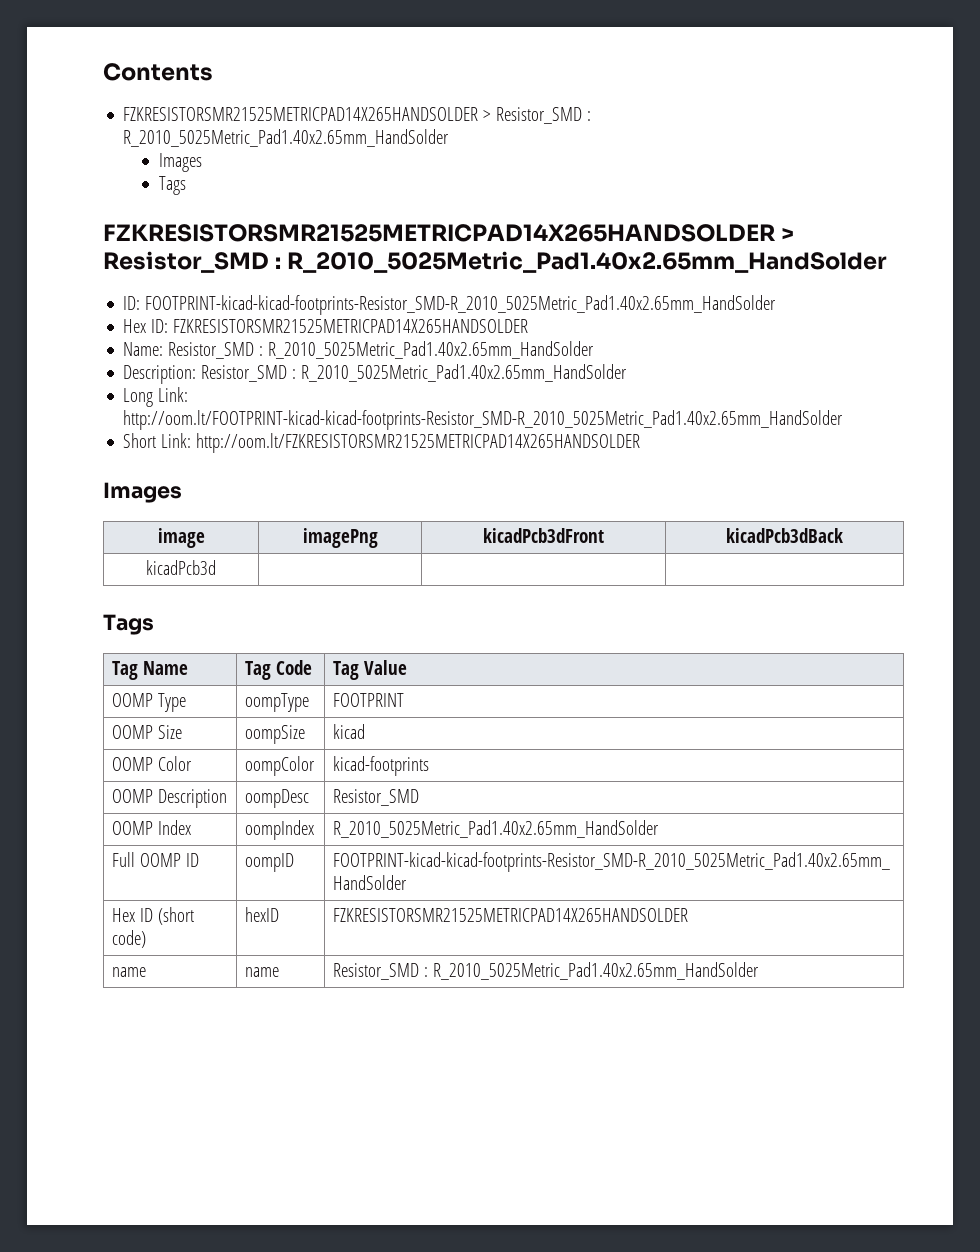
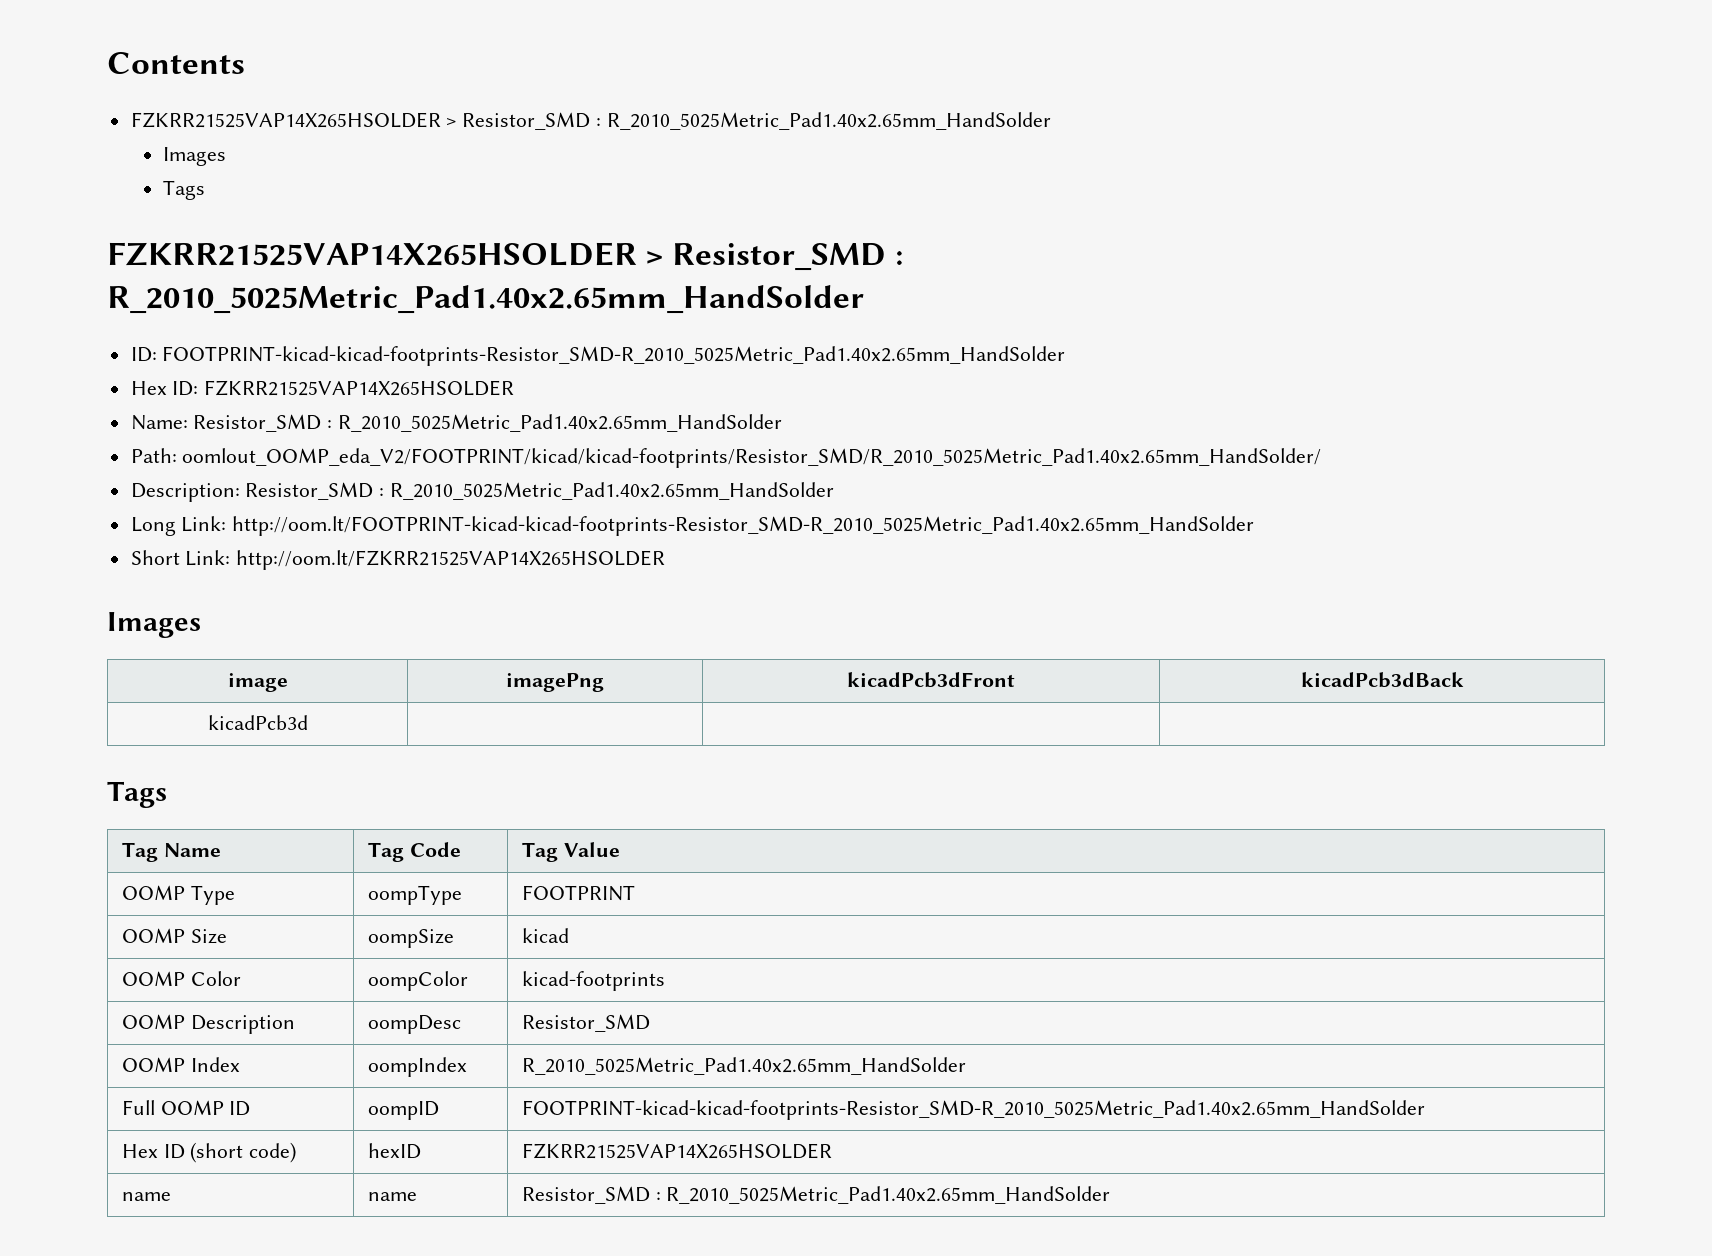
[123,107,479,121] FZKRESISTORSMR21525METRICPAD14X265HANDSOLDER -> [130,112,441,128] FZKRR21525VAP14X265HSOLDER
[103,224,776,242] FZKRESISTORSMR21525METRICPAD14X265HANDSOLDER -> [107,242,637,266] FZKRR21525VAP14X265HSOLDER
[173,319,529,333] FZKRESISTORSMR21525METRICPAD14X265HANDSOLDER -> [204,380,515,396] FZKRR21525VAP14X265HSOLDER
(595, 350) none -> [130,448,1322,468] // Path: oomlout_OOMP_eda_V2/FOOTPRINT/kicad/kicad-footprints/Resistor_SMD/R_2010_5025Metric_Pad1.40x2.65mm_HandSolder/
[196,433,641,453] http://oom.lt/FZKRESISTORSMR21525METRICPAD14X265HANDSOLDER -> [236,550,666,570] http://oom.lt/FZKRR21525VAP14X265HSOLDER
[332,908,688,922] FZKRESISTORSMR21525METRICPAD14X265HANDSOLDER -> [521,1143,832,1159] FZKRR21525VAP14X265HSOLDER

